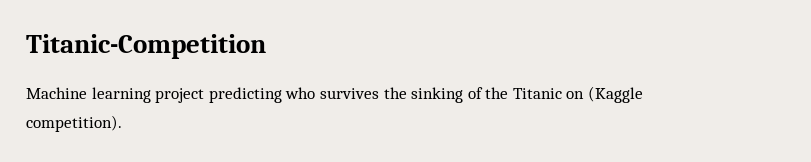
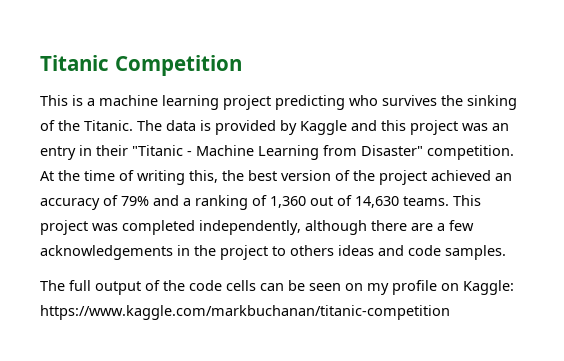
[26,34,266,59] [26,87,87,99] Titanic-Competition // Machine -> [40,55,242,76] [40,95,158,106] Titanic Competition // This is a machine
[512,86,644,103] [26,115,122,132] Titanic on (Kaggle competition). -> [84,120,509,135] [40,145,514,160] [40,170,512,185] [40,195,481,210] [40,220,474,235] [40,245,506,260] [40,280,514,295] [40,305,450,320] Titanic. The data is provided by Kaggle and this project was an entry in their "Titanic - Machine Learning from Disaster" competition. At the time of writing this, the best version of the project achieved an accuracy of 79% and a ranking of 1,360 out of 14,630 teams. This project was completed independently, although there are a few acknowledgements in the project to others ideas and code samples. // The full output of the code cells can be seen on my profile on Kaggle: https://www.kaggle.com/markbuchanan/titanic-competition

